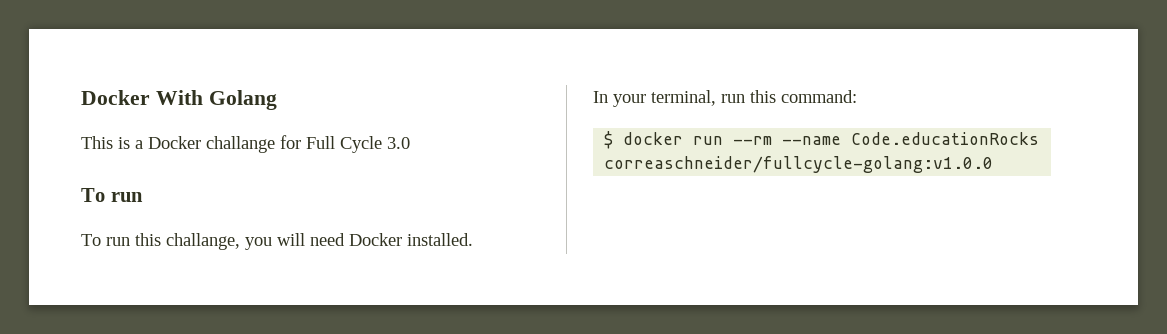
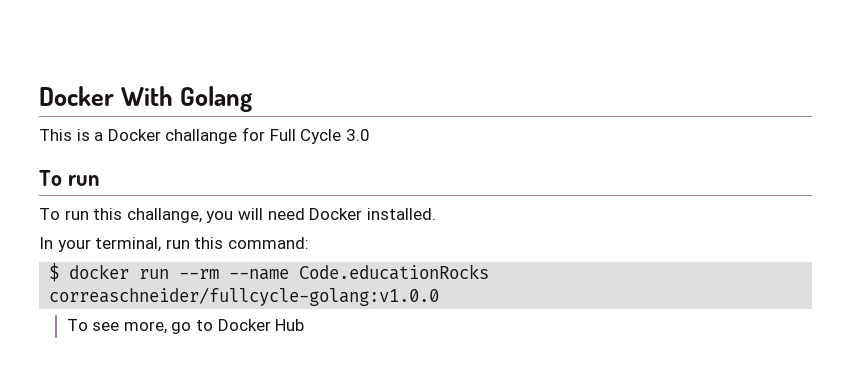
(994, 164) none -> [66,319,305,334] // To see more, go to Docker Hub

